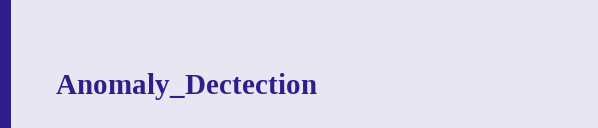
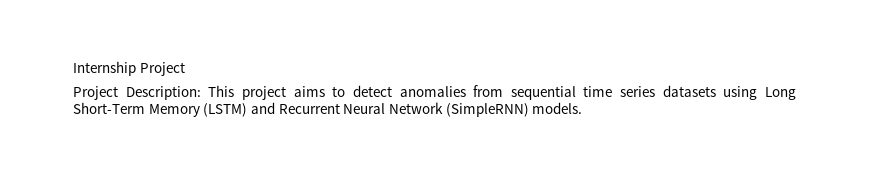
[56,73,317,100] Anomaly_Dectection -> [73,61,185,76] [73,85,796,100] [73,102,583,117] Internship Project // Project Description: This project aims to detect anomalies from sequential time series datasets using Long Short-Term Memory (LSTM) and Recurrent Neural Network (SimpleRNN) models.

